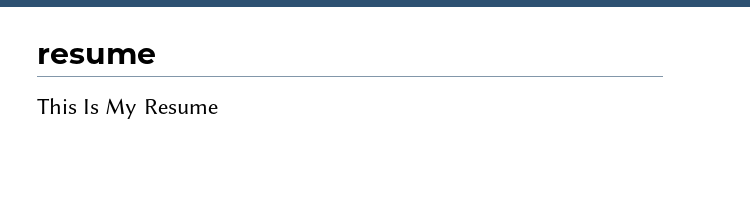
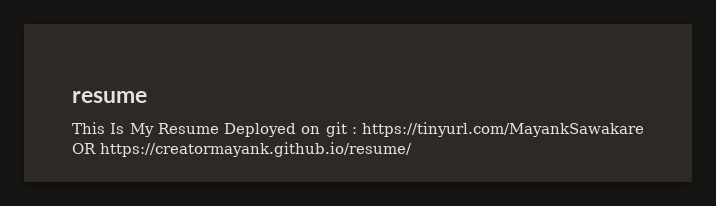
(218, 106) none -> [224,122,644,137] [72,142,412,157] Deployed on git : https://tinyurl.com/MayankSawakare OR https://creatormayank.github.io/resume/

